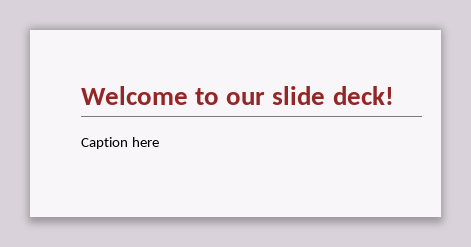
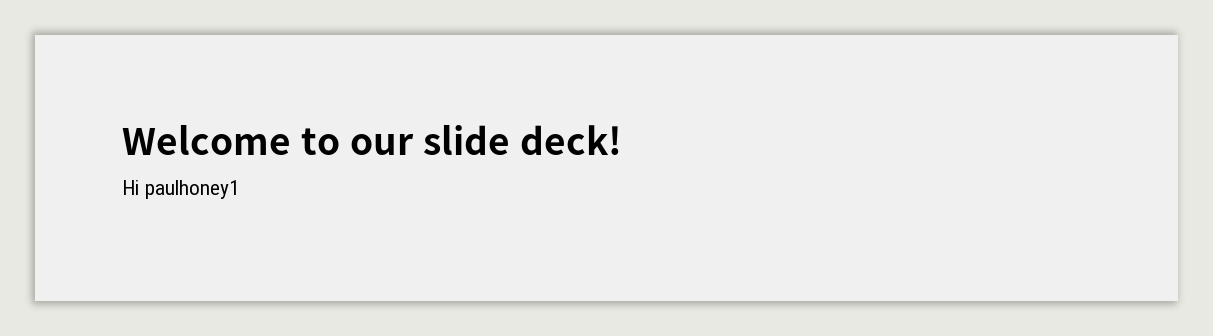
[81,137,159,149] Caption here -> [122,180,239,199] Hi paulhoney1

